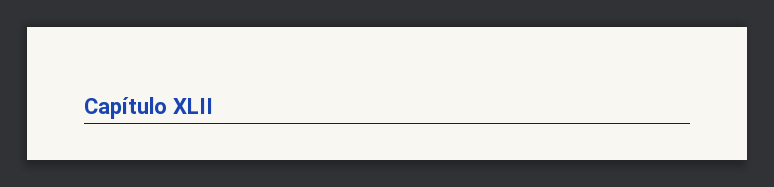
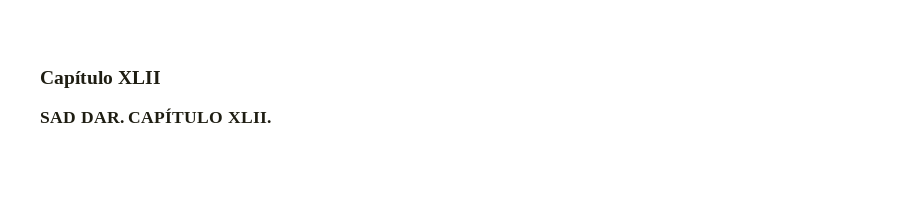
(213, 106) none -> [40,108,272,123] // SAD DAR. CAPÍTULO XLII.

